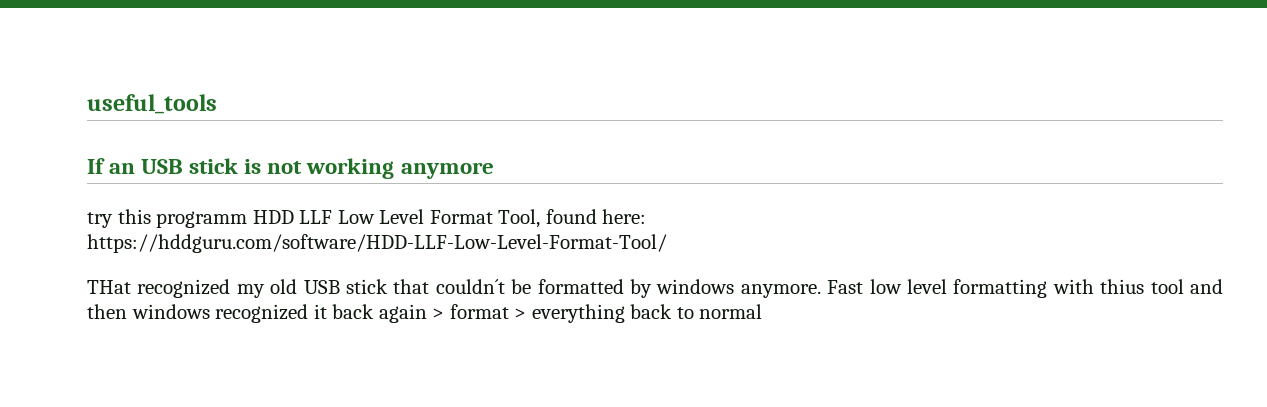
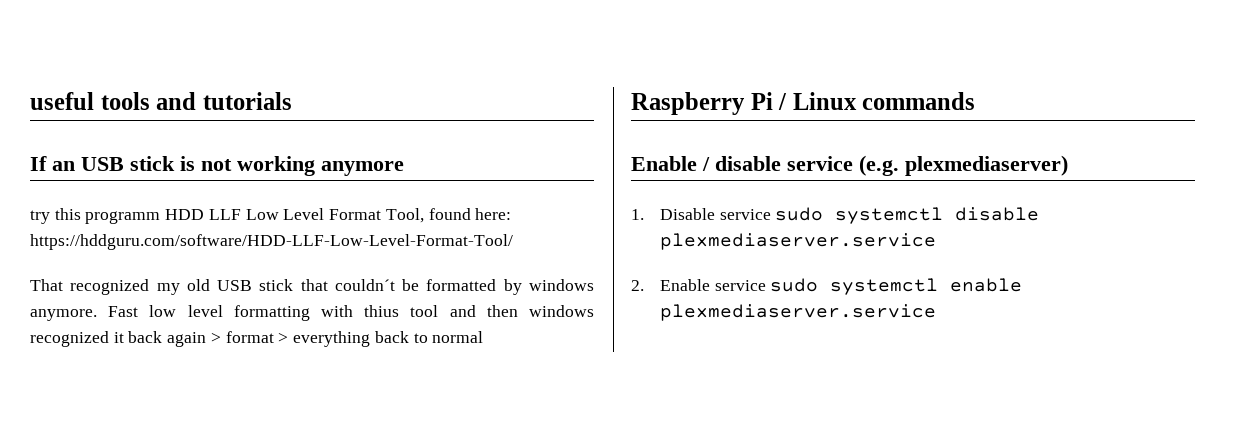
[87,94,217,114] useful_tools -> [30,92,292,110] useful tools and tutorials
[87,280,131,294] THat -> [30,279,63,291] That
(763, 311) none -> [631,92,976,115] [631,155,1068,176] [631,207,1040,224] [659,233,936,250] [631,278,1023,295] [659,304,936,321] // Raspberry Pi / Linux commands // Enable / disable service (e.g. plexmediaserver) // 1. Disable service sudo systemctl disable plexmediaserver.service // 2. Enable service sudo systemctl enable plexmediaserver.service

